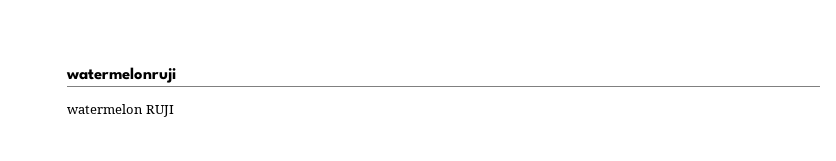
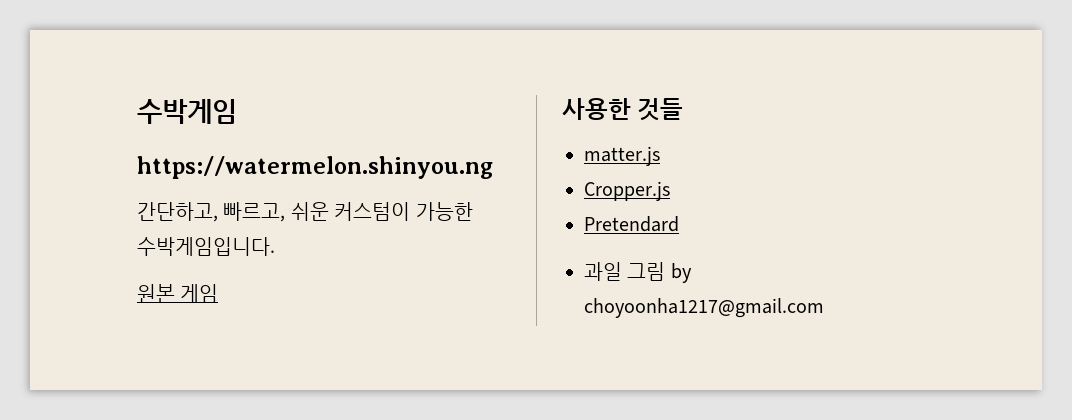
[66,67,176,83] [67,104,174,117] watermelonruji // watermelon RUJI -> [137,99,237,124] [137,156,493,179] [137,202,473,222] [137,237,275,256] [137,284,219,303] [562,98,684,121] [584,146,660,166] [584,181,670,201] [584,216,679,232] [584,262,692,283] [584,298,824,318] 수박게임 // https://watermelon.shinyou.ng // 간단하고, 빠르고, 쉬운 커스텀이 가능한 수박게임입니다. // 원본 게임 // 사용한 것들 // matter.js // Cropper.js // Pretendard // 과일 그림 by choyoonha1217@gmail.com

